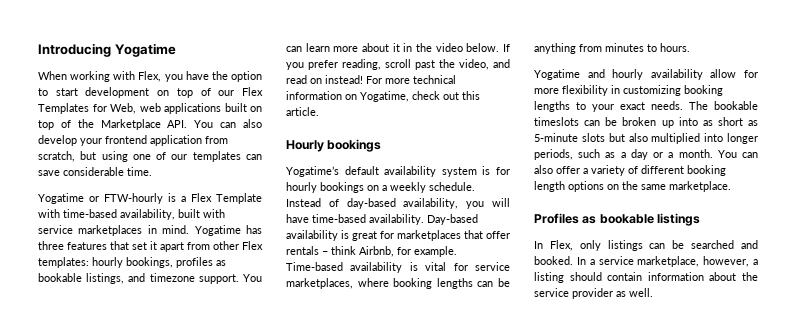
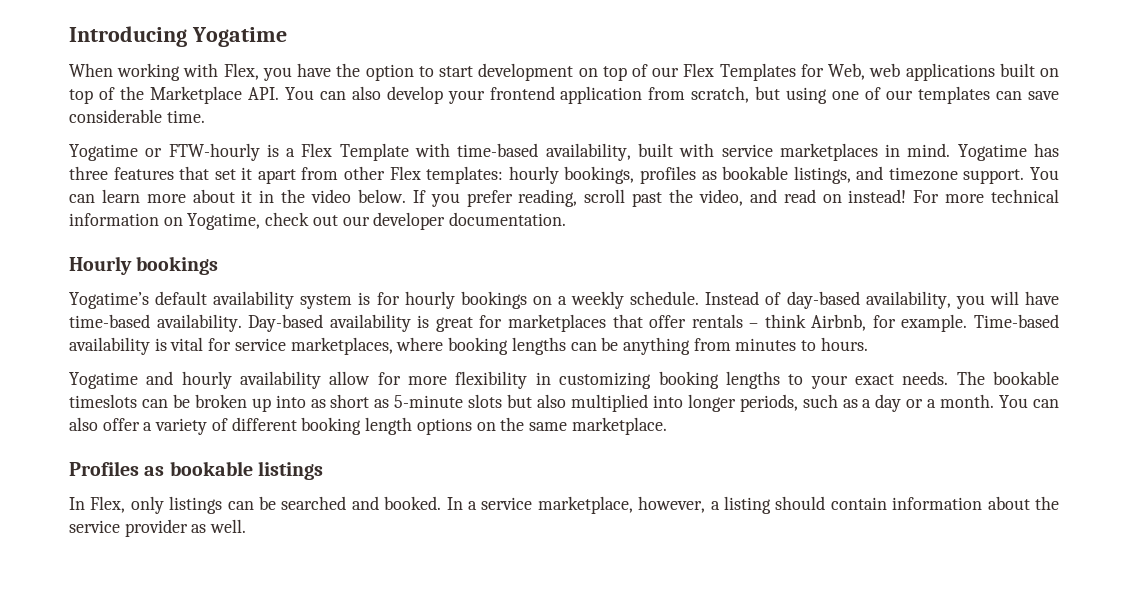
[462,91,480,100] [286,107,319,116] this article. -> [342,212,567,230] our developer documentation.

